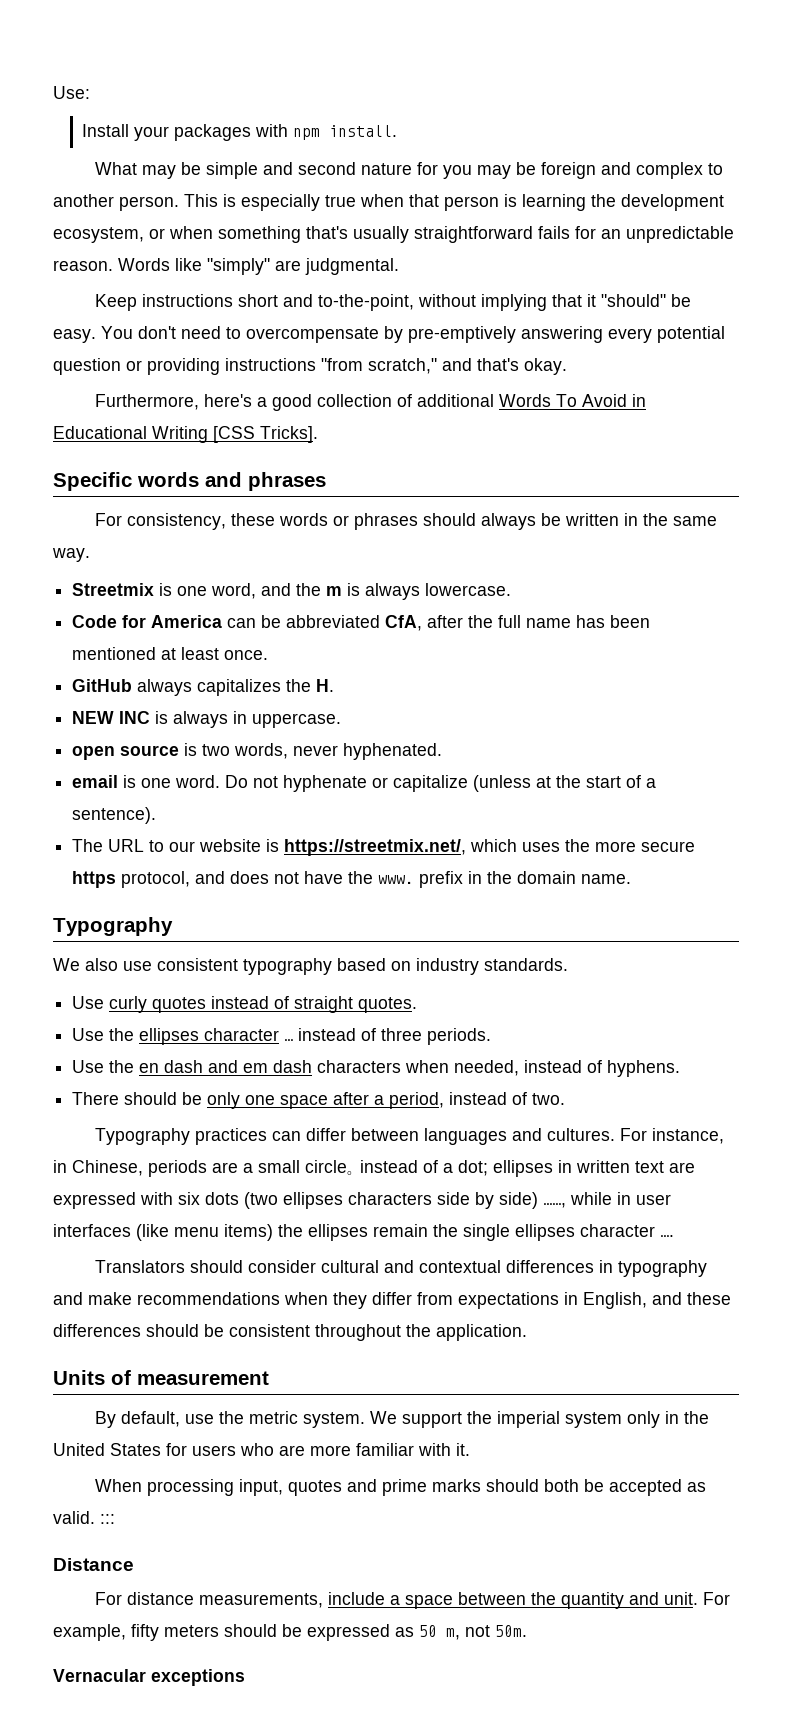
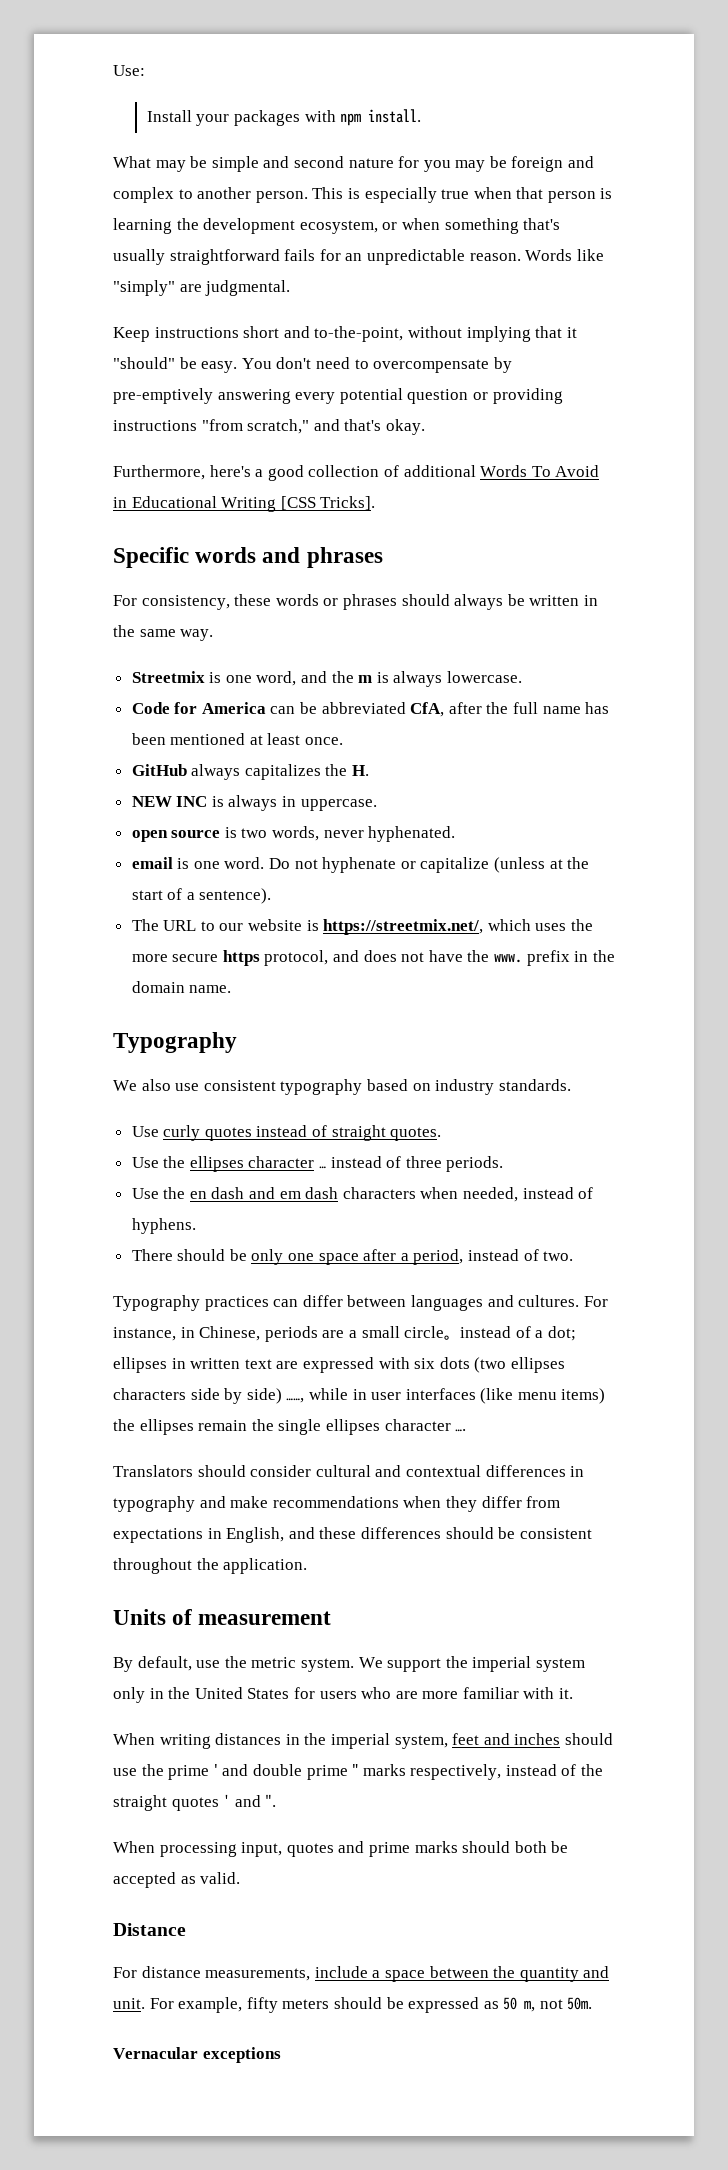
(470, 1449) none -> [113,1733,613,1749] [113,1764,604,1780] [113,1794,277,1811] // When writing distances in the imperial system, feet and inches should use the prime ′ and double prime ″ marks respectively, instead of the straight quotes ' and ".
[100,1514,115,1524] ::: -> (241, 1878) none

